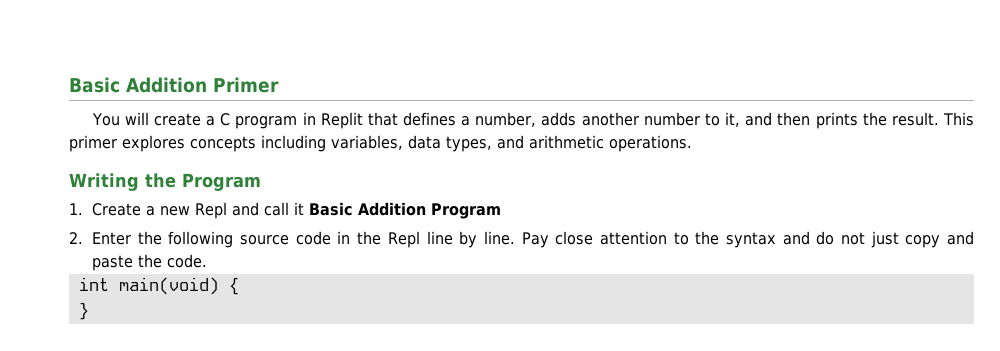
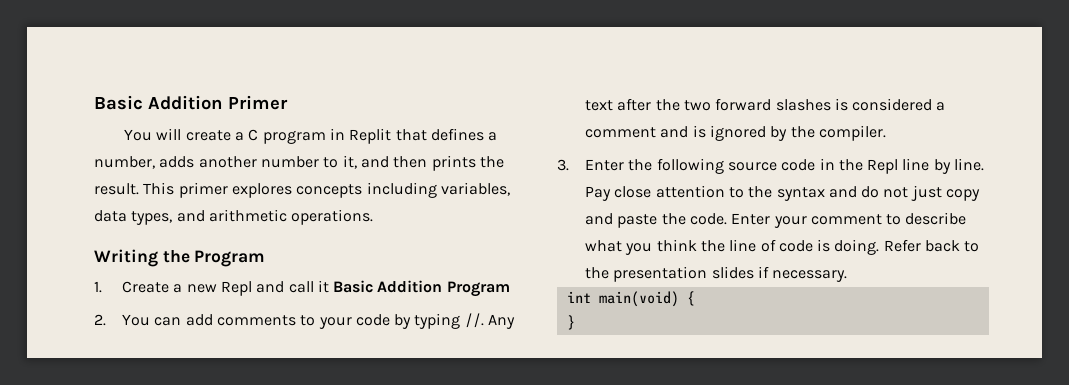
(83, 238) none -> [121,313,516,329] [584,98,946,111] [584,125,886,141] [557,159,569,171] You can add comments to your code by typing //. Any text after the two forward slashes is considered a comment and is ignored by the compiler. // 3.
(208, 261) none -> [731,212,967,228] [584,239,980,255] [584,266,848,282] Enter your comment to describe what you think the line of code is doing. Refer back to the presentation slides if necessary.

